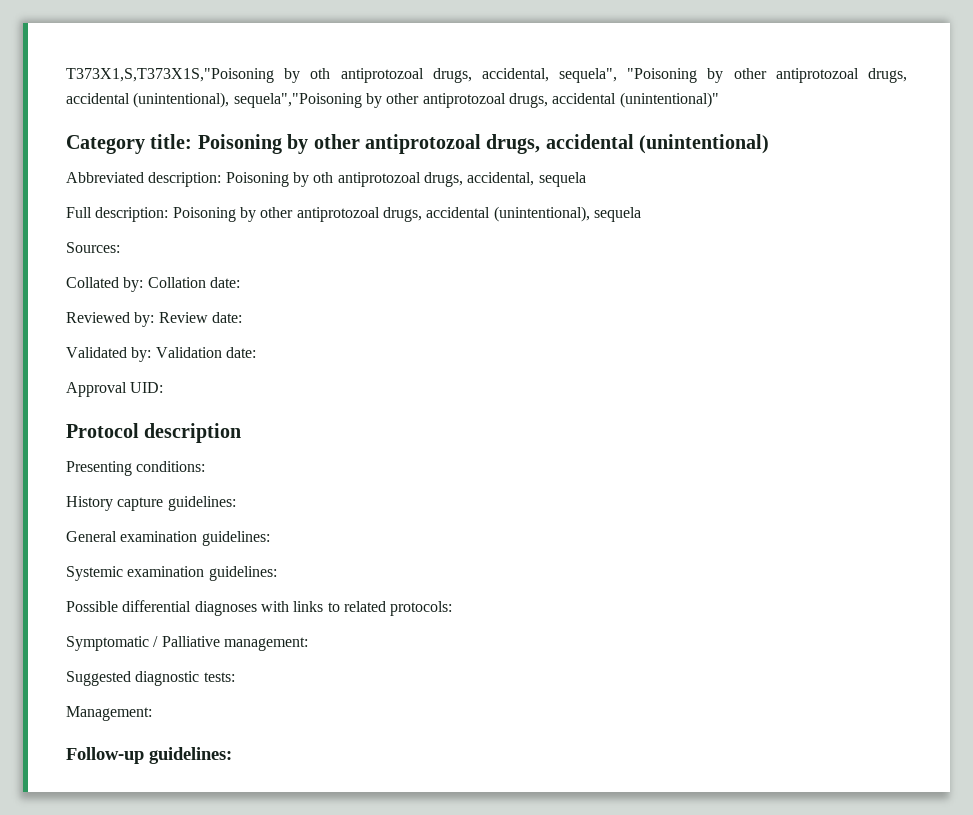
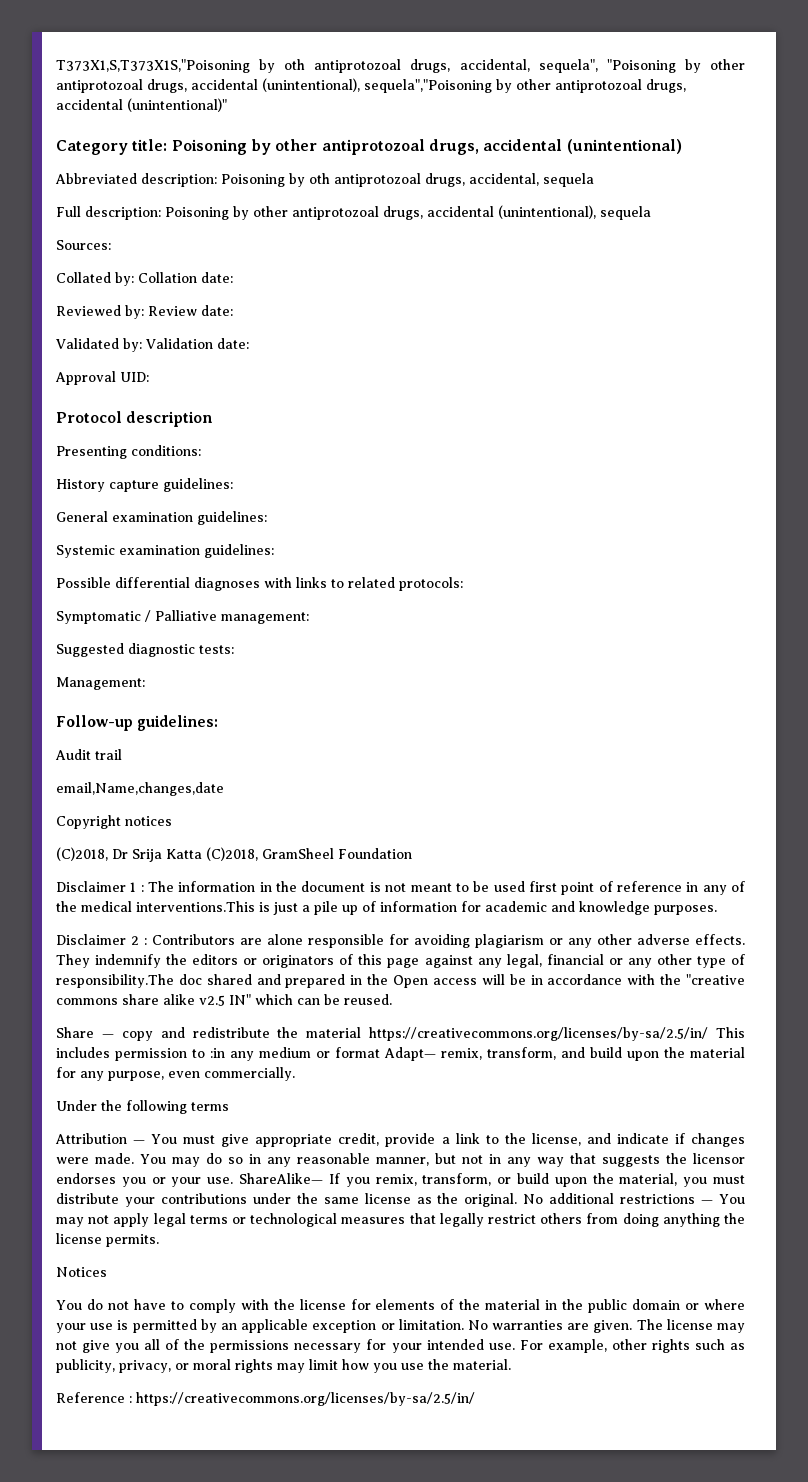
(232, 755) none -> [55,749,122,760] [56,782,224,796] [56,815,172,829] [56,847,412,862] [56,881,746,895] [56,901,717,915] [56,934,745,948] [56,954,745,968] [56,974,746,988] [56,994,392,1006] [56,1027,745,1041] [56,1047,745,1061] [56,1067,295,1081] [56,1100,229,1114] [55,1133,745,1147] [56,1153,745,1167] [56,1173,745,1187] [56,1193,746,1207] [56,1213,746,1227] [56,1233,159,1247] [56,1267,107,1277] [56,1299,745,1313] [56,1319,745,1333] [56,1339,745,1353] [56,1359,511,1373] [56,1392,475,1406] // Audit trail // email,Name,changes,date // Copyright notices // (C)2018, Dr Srija Katta (C)2018, GramSheel Foundation // Disclaimer 1 : The information in the document is not meant to be used first point of reference in any of the medical interventions.This is just a pile up of information for academic and knowledge purposes. // Disclaimer 2 : Contributors are alone responsible for avoiding plagiarism or any other adverse effects. They indemnify the editors or originators of this page against any legal, financial or any other type of responsibility.The doc shared and prepared in the Open access will be in accordance with the "creative commons share alike v2.5 IN" which can be reused. // Share — copy and redistribute the material https://creativecommons.org/licenses/by-sa/2.5/in/ This includes permission to :in any medium or format Adapt— remix, transform, and build upon the material for any purpose, even commercially. // Under the following terms // Attribution — You must give appropriate credit, provide a link to the license, and indicate if changes were made. You may do so in any reasonable manner, but not in any way that suggests the licensor endorses you or your use. ShareAlike— If you remix, transform, or build upon the material, you must distribute your contributions under the same license as the original. No additional restrictions — You may not apply legal terms or technological measures that legally restrict others from doing anything the license permits. // Notices // You do not have to comply with the license for elements of the material in the public domain or where your use is permitted by an applicable exception or limitation. No warranties are given. The license may not give you all of the permissions necessary for your intended use. For example, other rights such as publicity, privacy, or moral rights may limit how you use the material. // Reference : https://creativecommons.org/licenses/by-sa/2.5/in/

